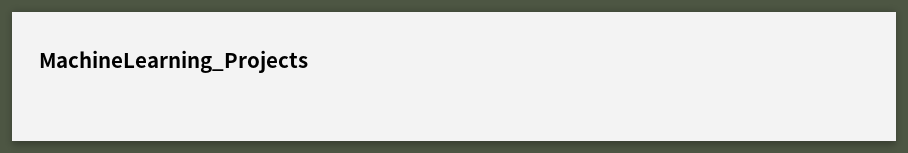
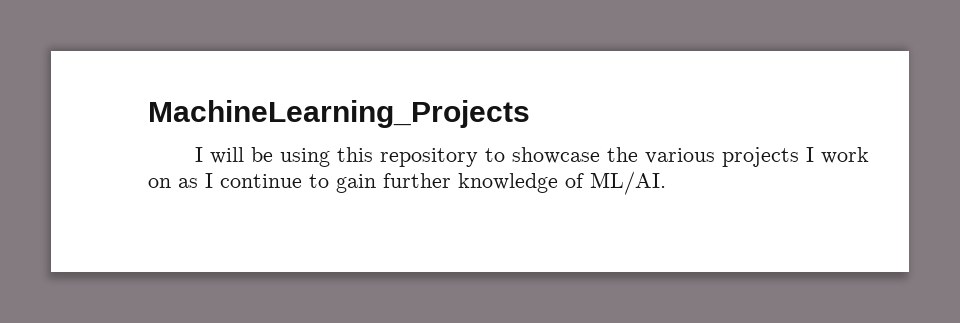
(308, 61) none -> [195,147,870,167] [148,171,666,195] // I will be using this repository to showcase the various projects I work on as I continue to gain further knowledge of ML/AI.

